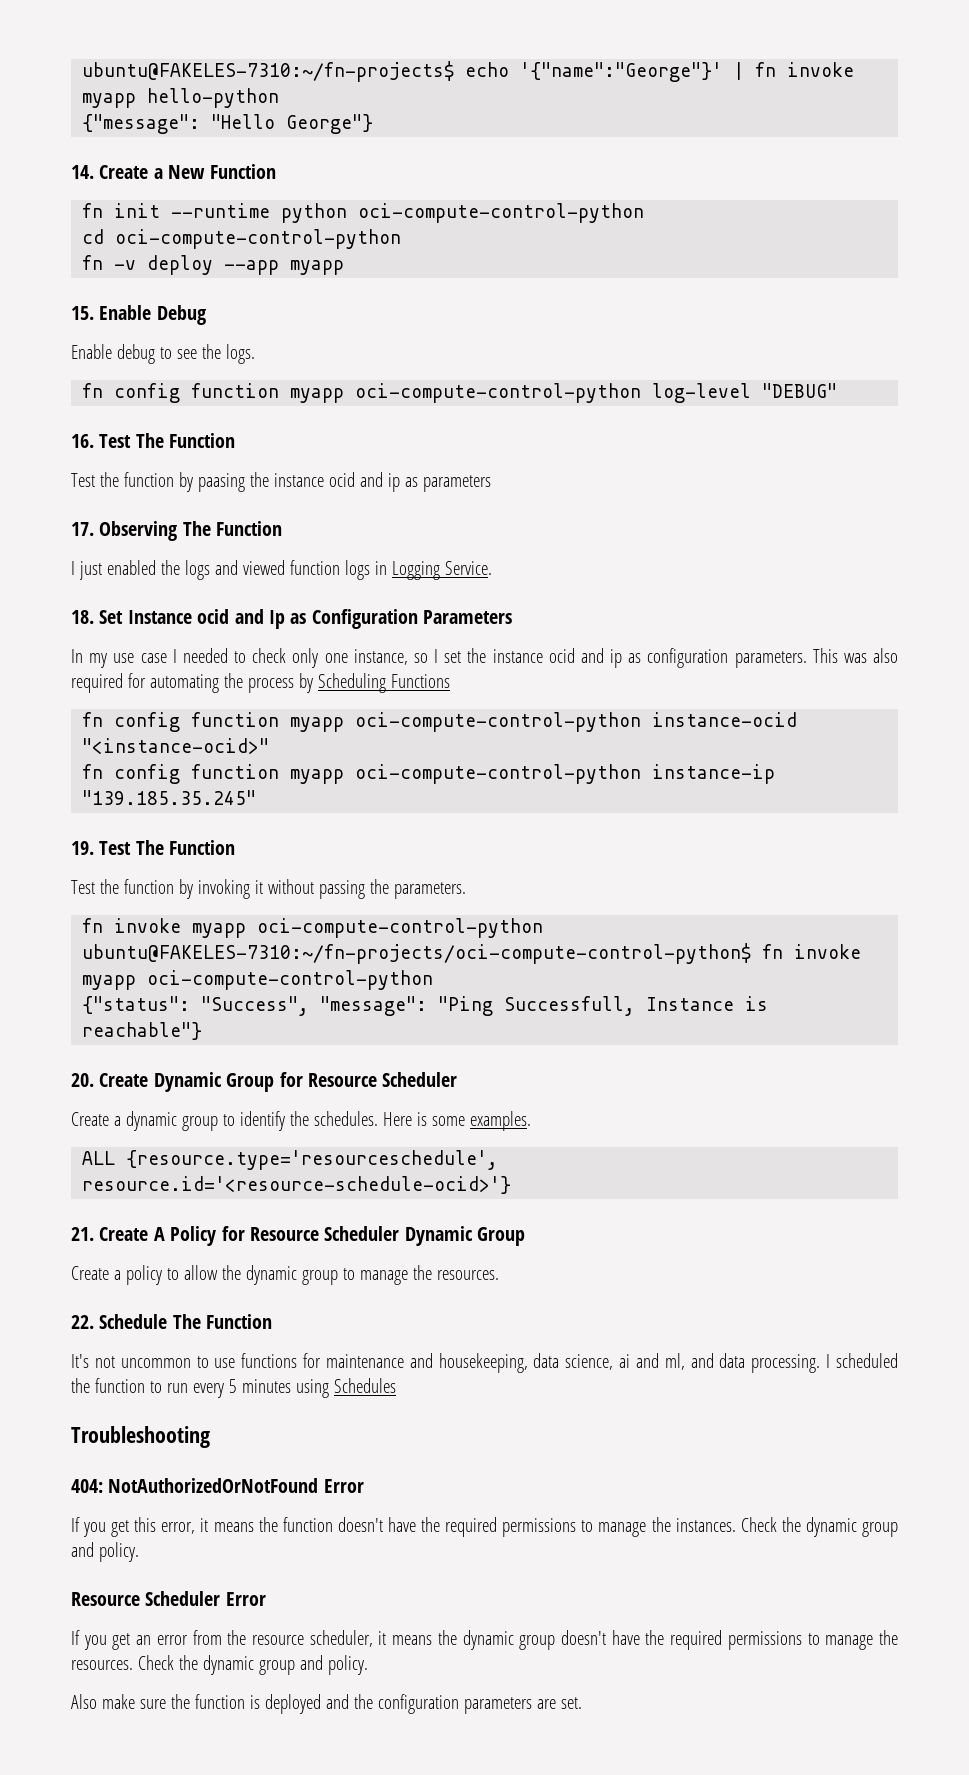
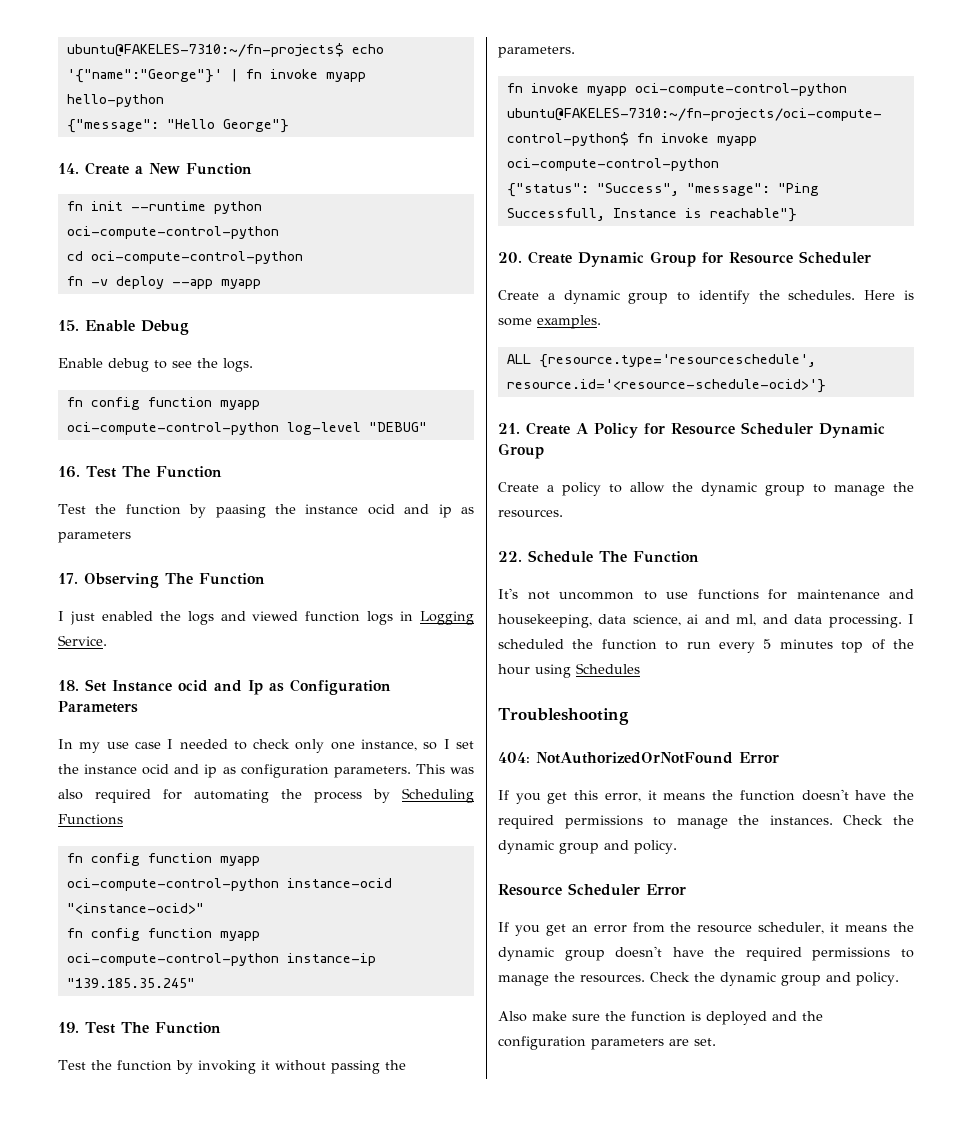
(291, 1386) none -> [841,639,914,653] [498,664,530,675] top of the hour

